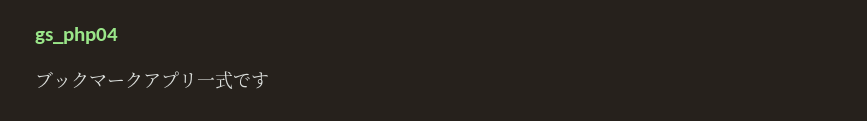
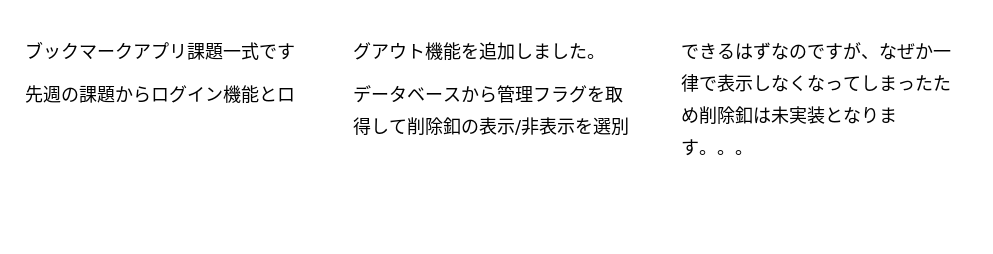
[35,27,118,44] gs_php04 // -> (25, 50) none
(197, 80) none -> [187,42,223,60] 課題
(269, 80) none -> [25,85,295,104] [353,42,605,61] [353,85,623,103] [353,117,629,136] [681,42,951,60] [681,74,951,92] [681,106,897,124] [681,139,753,156] // 先週の課題からログイン機能とログアウト機能を追加しました。 // データベースから管理フラグを取得して削除釦の表示/非表示を選別できるはずなのですが、なぜか一律で表示しなくなってしまったため削除釦は未実装となります。。。

